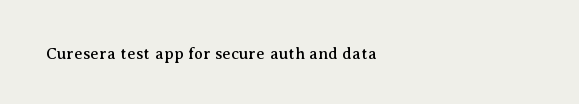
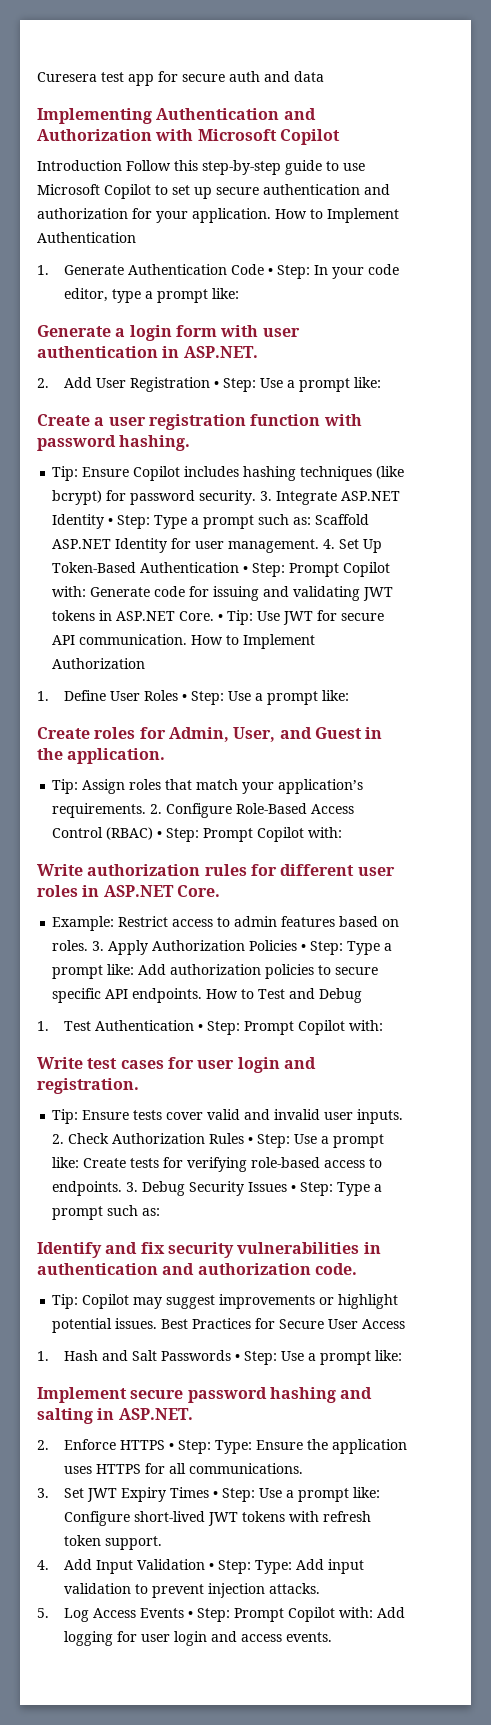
(378, 53) none -> [37,108,316,124] [37,129,340,145] [37,160,365,175] [37,184,390,199] [37,208,399,223] [37,232,136,243] [37,264,399,279] [63,288,239,303] [37,325,300,341] [37,346,258,358] [37,377,381,392] [37,414,362,430] [37,435,191,451] [52,466,405,481] [52,490,401,505] [52,514,370,529] [52,538,383,553] [52,562,391,577] [52,586,394,601] [52,610,385,625] [52,634,316,649] [52,658,146,669] [37,690,349,705] [37,727,383,742] [37,748,166,764] [52,779,364,794] [52,803,355,818] [52,827,343,842] [37,864,395,876] [37,885,220,897] [52,916,400,931] [52,940,393,955] [52,964,379,979] [52,988,363,1003] [37,1020,383,1035] [37,1057,316,1073] [37,1078,139,1094] [52,1109,404,1124] [52,1133,385,1148] [52,1157,383,1172] [52,1181,383,1196] [52,1205,161,1220] [37,1242,381,1258] [37,1263,357,1275] [52,1294,399,1309] [52,1318,406,1333] [37,1350,402,1365] [37,1387,373,1403] [37,1408,193,1424] [37,1439,407,1454] [63,1463,303,1474] [37,1487,380,1502] [63,1511,371,1526] [63,1535,162,1550] [37,1559,364,1574] [63,1583,320,1598] [37,1607,405,1622] [63,1631,332,1646] // Implementing Authentication and Authorization with Microsoft Copilot // Introduction Follow this step-by-step guide to use Microsoft Copilot to set up secure authentication and authorization for your application. How to Implement Authentication // 1. Generate Authentication Code • Step: In your code editor, type a prompt like: // Generate a login form with user authentication in ASP.NET. // 2. Add User Registration • Step: Use a prompt like: // Create a user registration function with password hashing. // Tip: Ensure Copilot includes hashing techniques (like bcrypt) for password security. 3. Integrate ASP.NET Identity • Step: Type a prompt such as: Scaffold ASP.NET Identity for user management. 4. Set Up Token-Based Authentication • Step: Prompt Copilot with: Generate code for issuing and validating JWT tokens in ASP.NET Core. • Tip: Use JWT for secure API communication. How to Implement Authorization // 1. Define User Roles • Step: Use a prompt like: // Create roles for Admin, User, and Guest in the application. // Tip: Assign roles that match your application’s requirements. 2. Configure Role-Based Access Control (RBAC) • Step: Prompt Copilot with: // Write authorization rules for different user roles in ASP.NET Core. // Example: Restrict access to admin features based on roles. 3. Apply Authorization Policies • Step: Type a prompt like: Add authorization policies to secure specific API endpoints. How to Test and Debug // 1. Test Authentication • Step: Prompt Copilot with: // Write test cases for user login and registration. // Tip: Ensure tests cover valid and invalid user inputs. 2. Check Authorization Rules • Step: Use a prompt like: Create tests for verifying role-based access to endpoints. 3. Debug Security Issues • Step: Type a prompt such as: // Identify and fix security vulnerabilities in authentication and authorization code. // Tip: Copilot may suggest improvements or highlight potential issues. Best Practices for Secure User Access // 1. Hash and Salt Passwords • Step: Use a prompt like: // Implement secure password hashing and salting in ASP.NET. // 2. Enforce HTTPS • Step: Type: Ensure the application uses HTTPS for all communications. // 3. Set JWT Expiry Times • Step: Use a prompt like: Configure short-lived JWT tokens with refresh token support. // 4. Add Input Validation • Step: Type: Add input validation to prevent injection attacks. // 5. Log Access Events • Step: Prompt Copilot with: Add logging for user login and access events.

